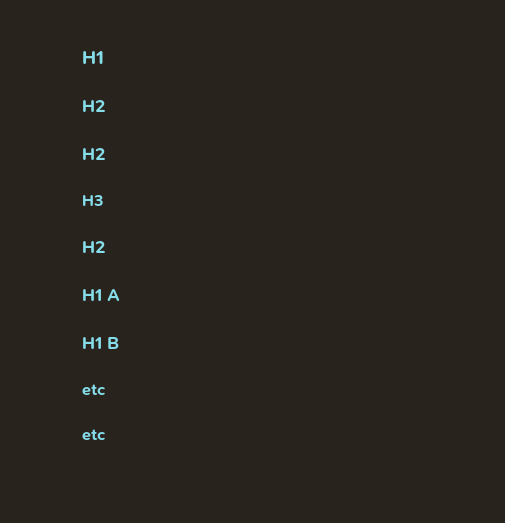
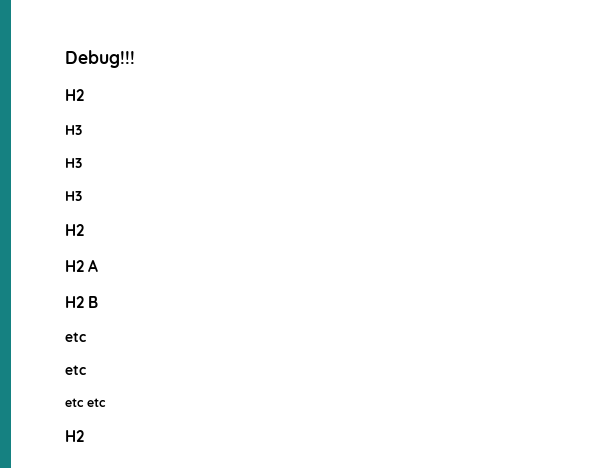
[82,51,104,64] [82,100,105,112] H1 // H2 -> [65,50,135,68] Debug!!!
[82,241,105,253] [82,289,102,301] // H2 // H1 -> [65,158,82,168] [65,191,82,201] [65,224,84,236] [65,260,84,272] // H3 // H3 // H2 // H2
[82,337,102,349] H1 -> [65,296,84,308] H2
(106, 435) none -> [65,398,106,407] [65,430,84,442] // etc etc // H2

